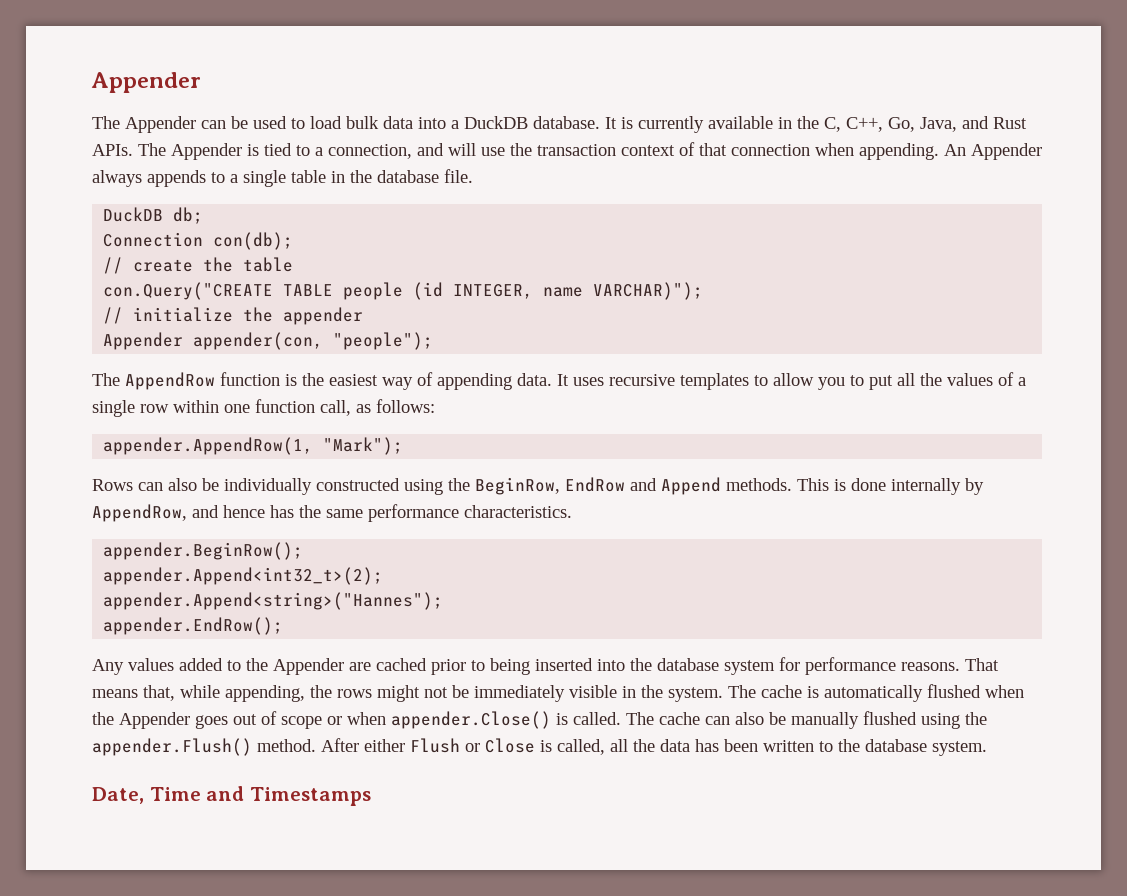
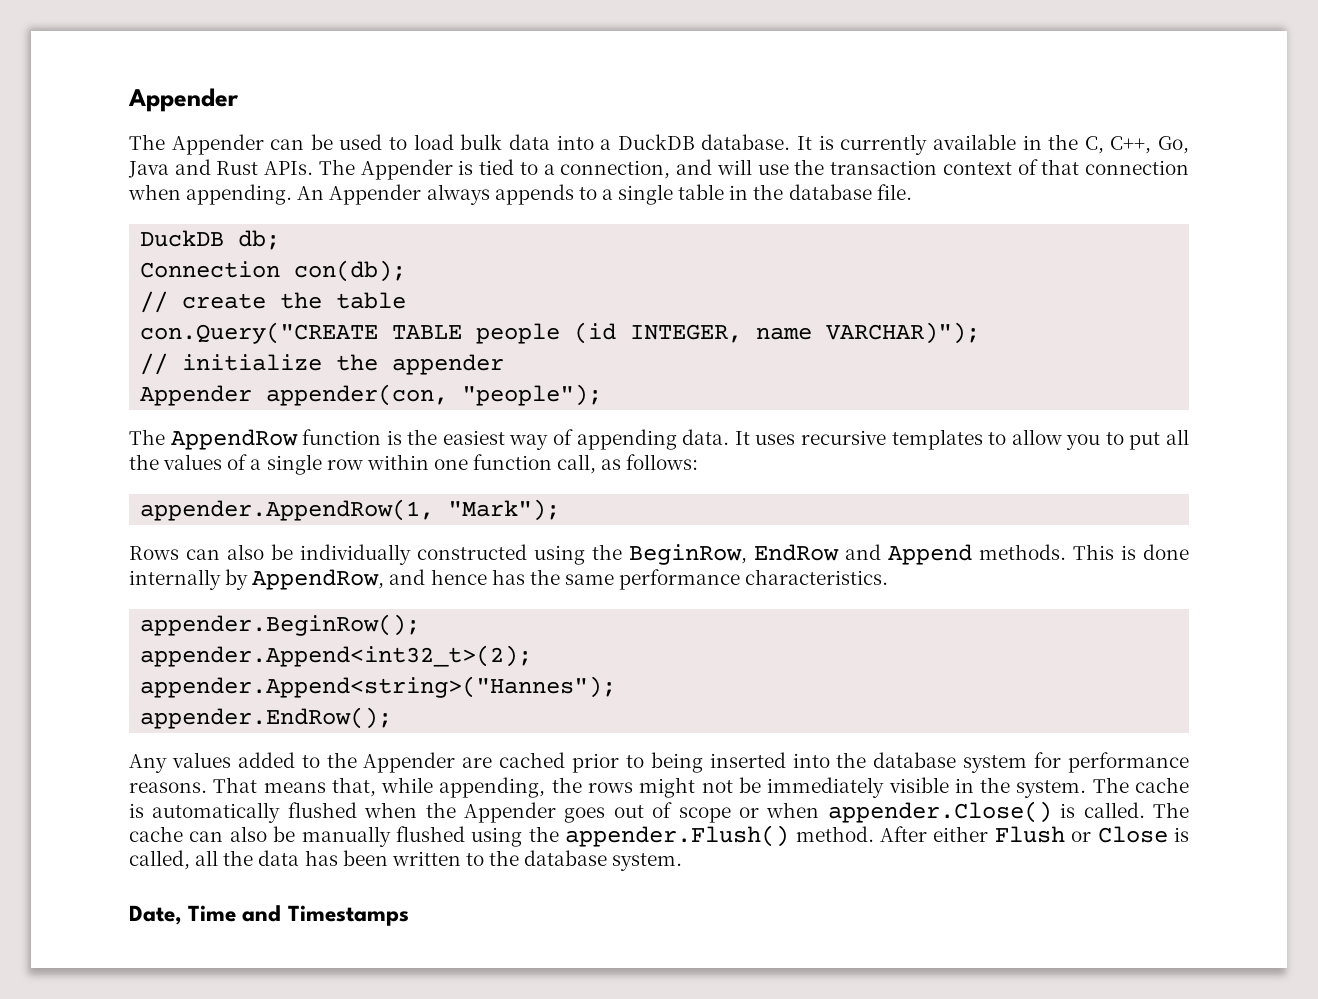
[920,117,957,132] Java, -> [128,161,169,178] Java

